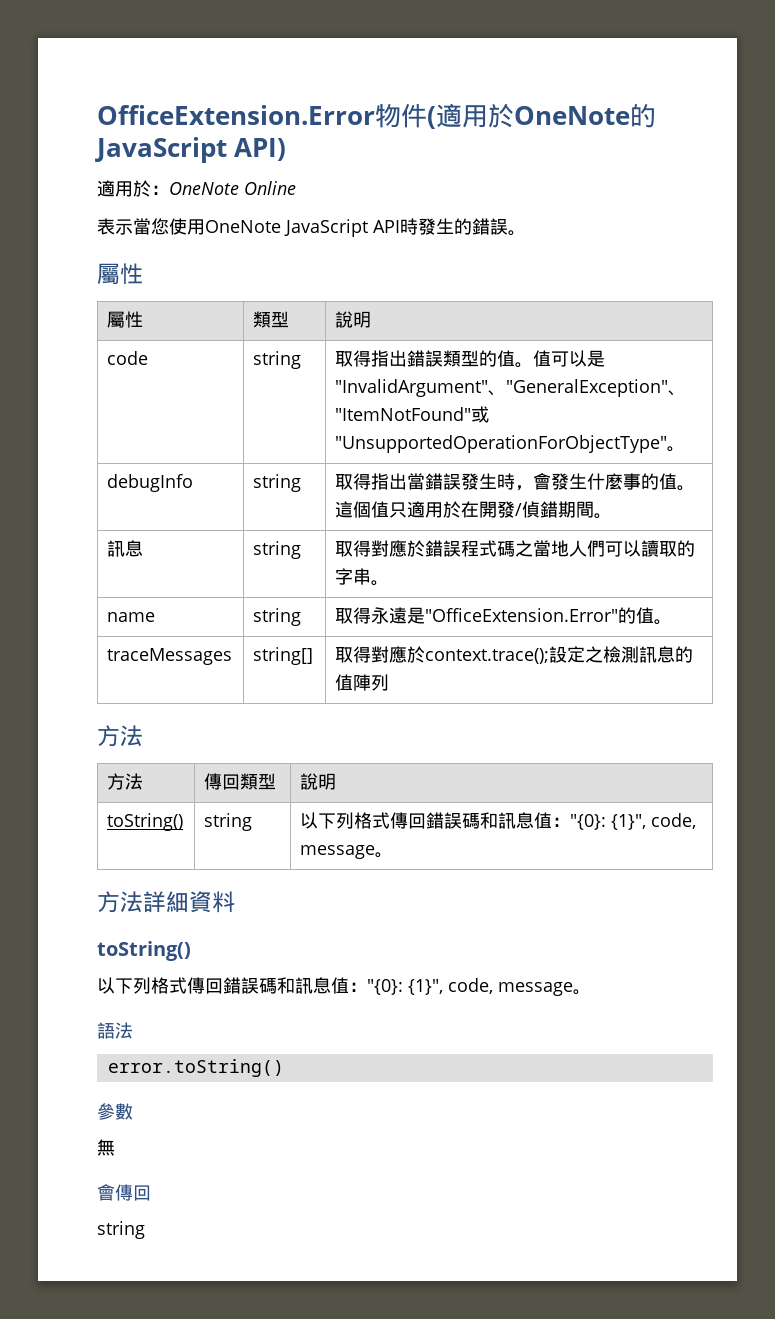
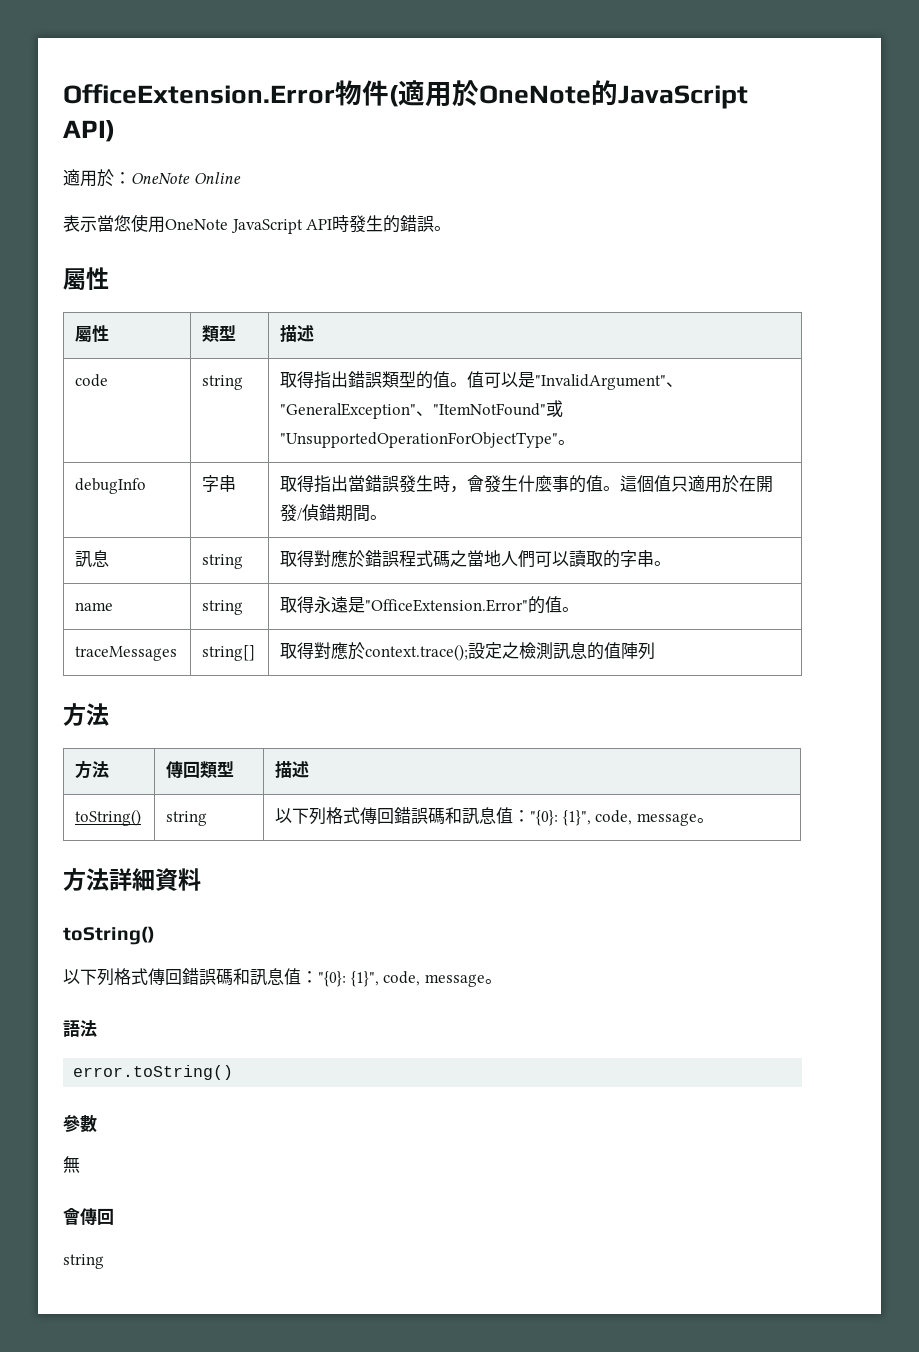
[335,311,372,328] 說明 -> [280,325,315,342] 描述
[253,474,302,492] string -> [202,475,237,492] 字串
[300,773,337,790] 說明 -> [275,761,310,778] 描述

